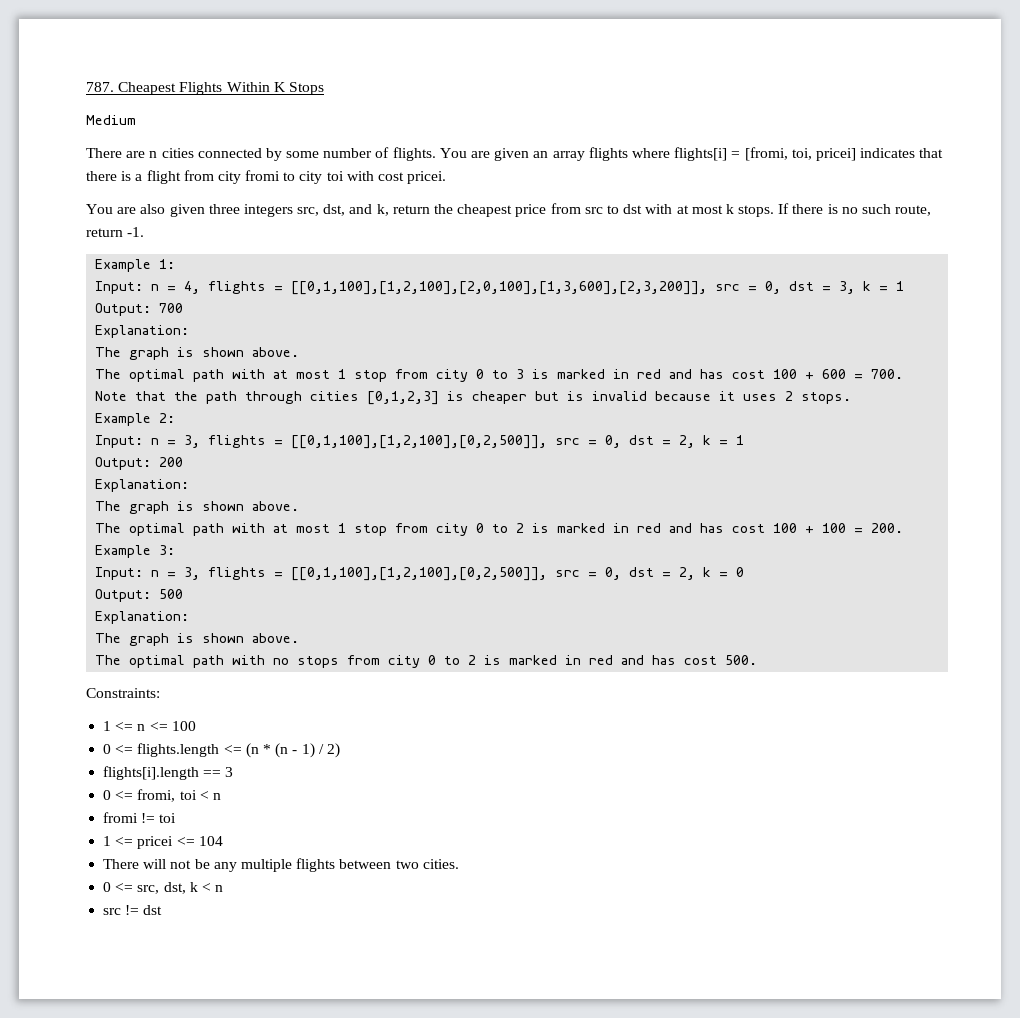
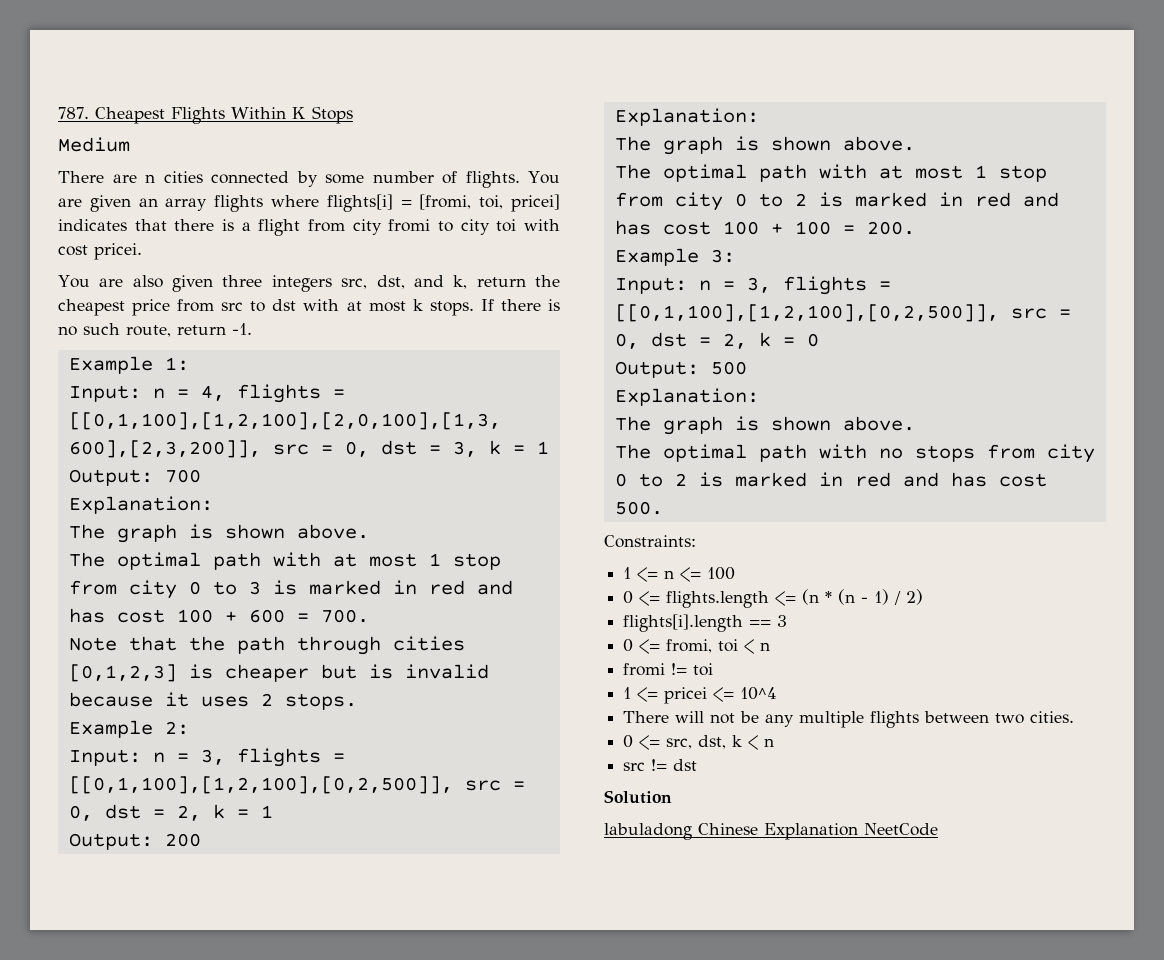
[198,836,223,846] 104 -> [740,687,778,700] 10^4
(163, 910) none -> [604,790,672,804] [604,823,938,840] // Solution // labuladong Chinese Explanation NeetCode

